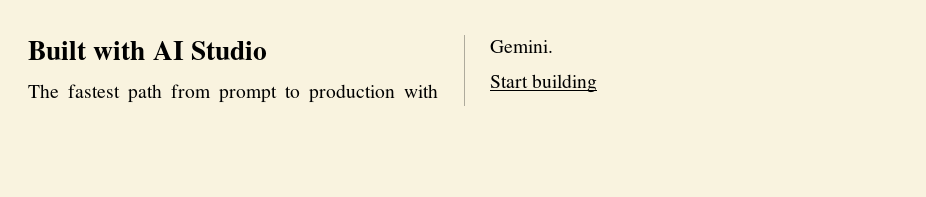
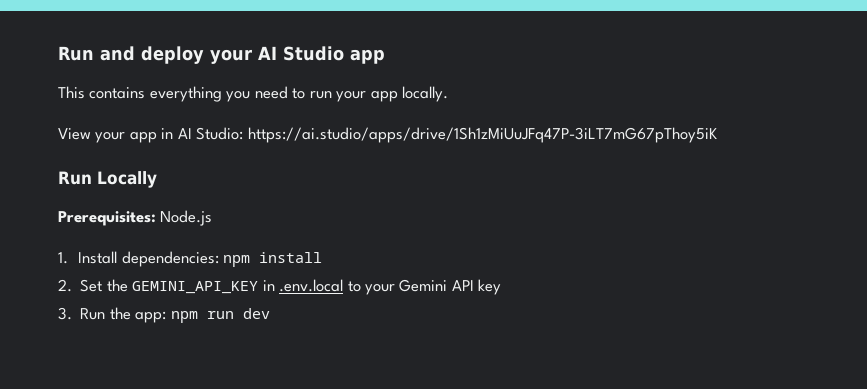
[28,41,268,60] [28,84,438,103] [490,40,553,53] [490,74,598,93] Built with AI Studio // The fastest path from prompt to production with Gemini. // Start building -> [58,46,385,64] [58,86,449,102] [58,127,717,143] [58,171,157,188] [58,210,213,226] [58,251,323,267] [58,279,502,295] [58,307,270,323] Run and deploy your AI Studio app // This contains everything you need to run your app locally. // View your app in AI Studio: https://ai.studio/apps/drive/1Sh1zMiUuJFq47P-3iLT7mG67pThoy5iK // Run Locally // Prerequisites: Node.js // 1. Install dependencies: npm install // 2. Set the GEMINI_API_KEY in .env.local to your Gemini API key // 3. Run the app: npm run dev

